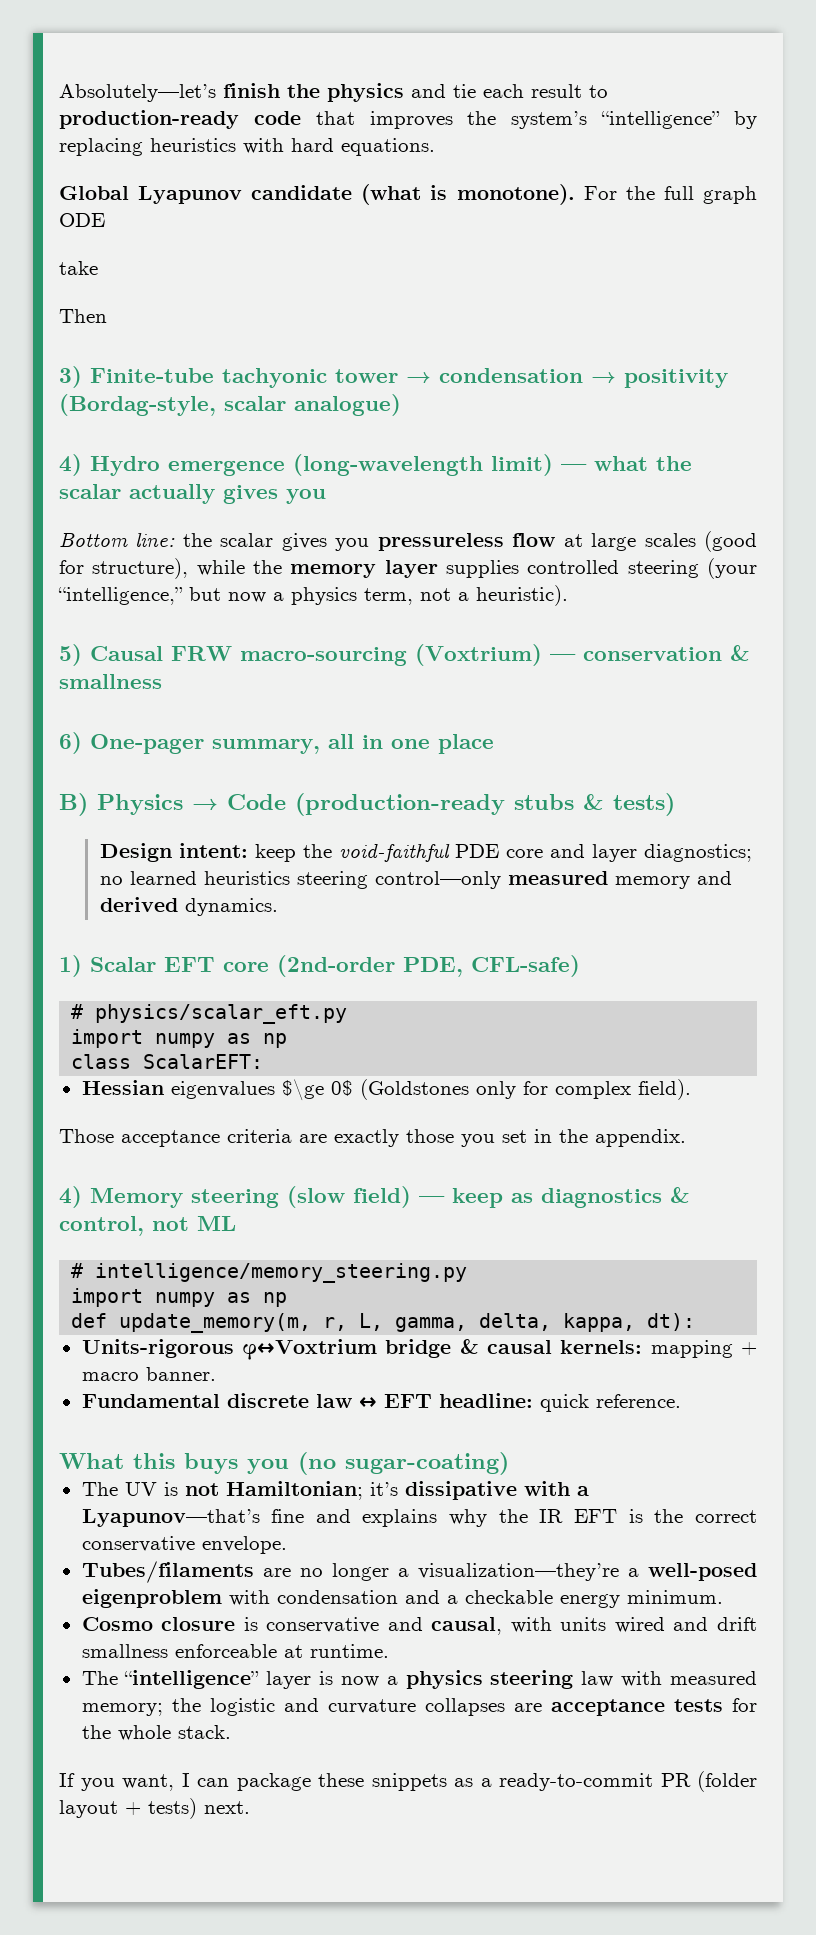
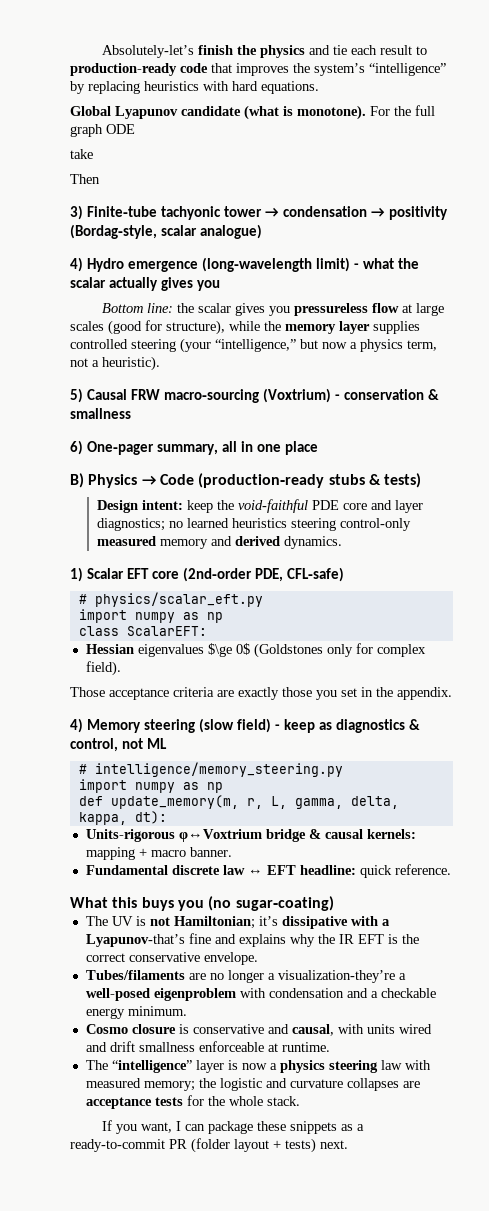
[59,84,216,102] Absolutely—let’s -> [101,45,194,58] Absolutely-let’s
[561,464,587,471] — -> [354,263,360,269] -
[550,654,576,661] — -> [335,394,341,400] -
[374,871,501,889] control—only -> [340,518,412,531] control-only
[419,1196,445,1203] — -> [275,724,281,730] -
[81,1509,260,1527] Lyapunov—that’s -> [85,934,185,947] Lyapunov-that’s
[417,1563,619,1581] visualization—they’re -> [277,970,395,983] visualization-they’re

